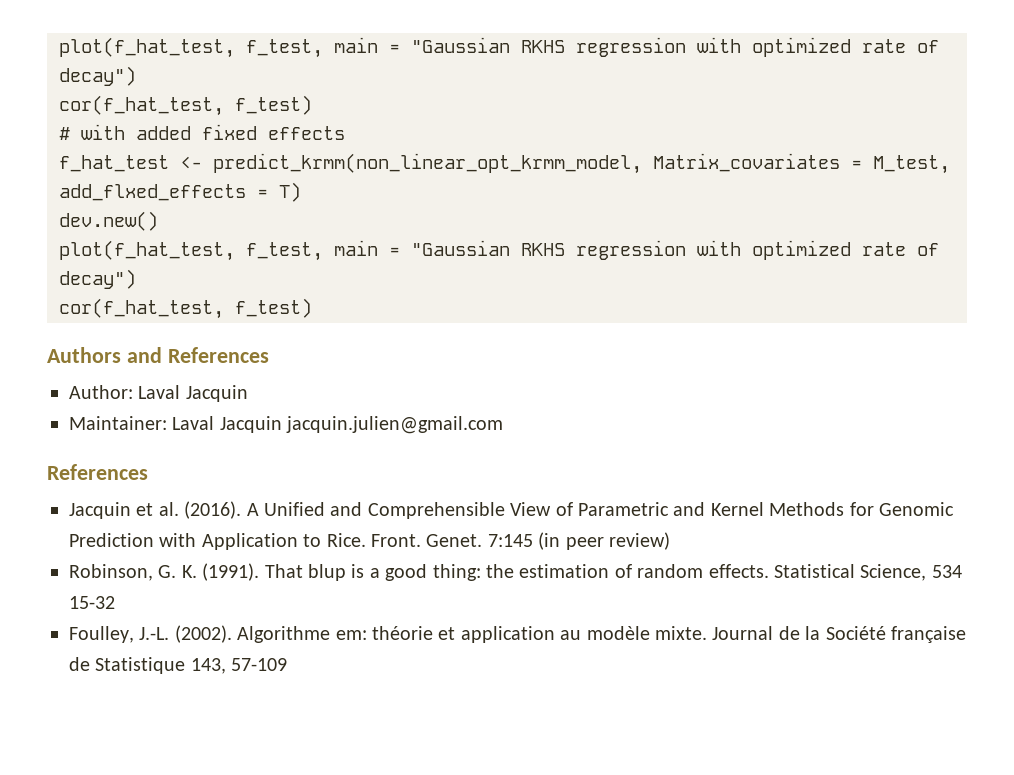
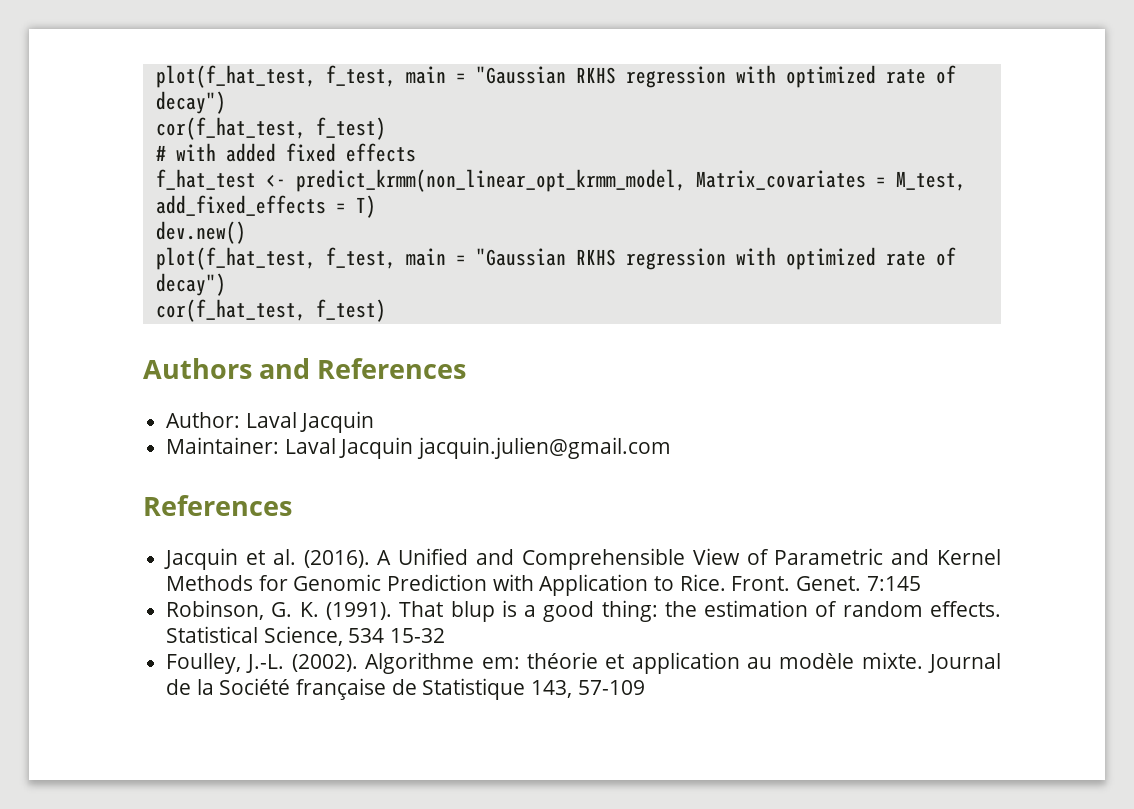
[59,184,246,201] add_flxed_effects -> [155,195,326,216] add_fixed_effects
[538,532,670,550] (in peer review) -> (921, 583) none

